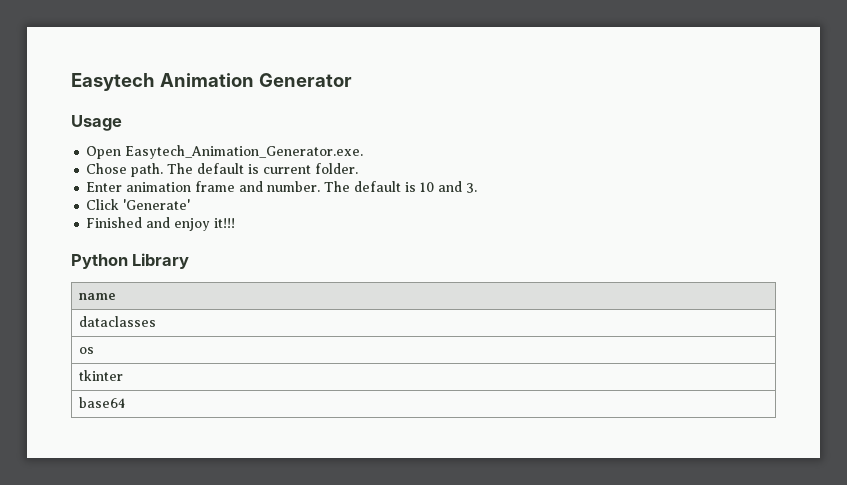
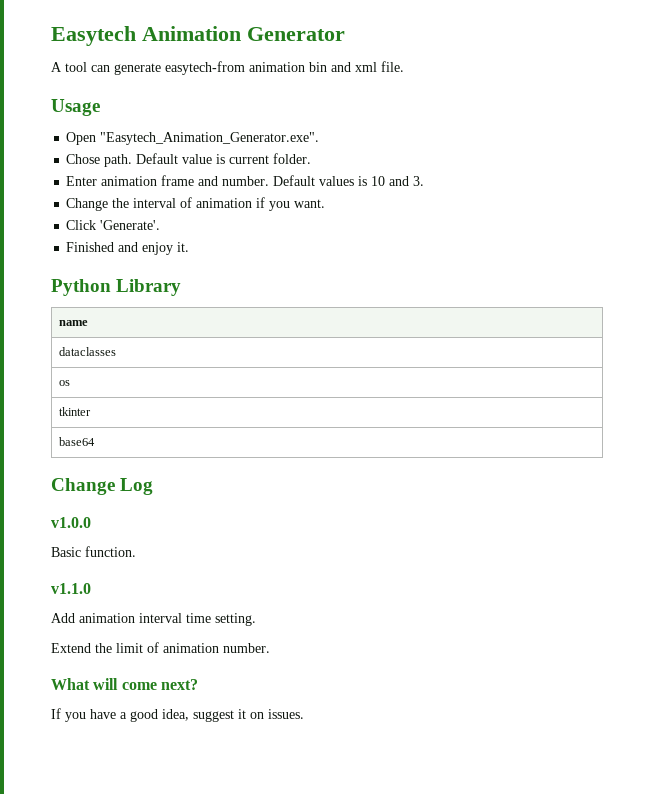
(352, 80) none -> [51,61,404,75] // A tool can generate easytech-from animation bin and xml file.
[125,145,364,159] Easytech_Animation_Generator.exe. -> [100,132,320,145] "Easytech_Animation_Generator.exe".
[167,163,245,174] The default -> [136,153,213,164] Default value
[324,181,402,192] The default -> [273,175,355,186] Default values
(478, 188) none -> [66,197,326,211] // Change the interval of animation if you want.
[123,199,191,210] 'Generate' -> [100,220,161,230] 'Generate'.
[214,218,236,228] it!!! -> [177,242,190,252] it.
(126, 402) none -> [51,478,154,495] [51,517,91,528] [51,546,136,557] [51,583,91,594] [51,613,256,626] [51,642,270,653] [51,678,198,690] [51,708,304,722] // Change Log // v1.0.0 // Basic function. // v1.1.0 // Add animation interval time setting. // Extend the limit of animation number. // What will come next? // If you have a good idea, suggest it on issues.

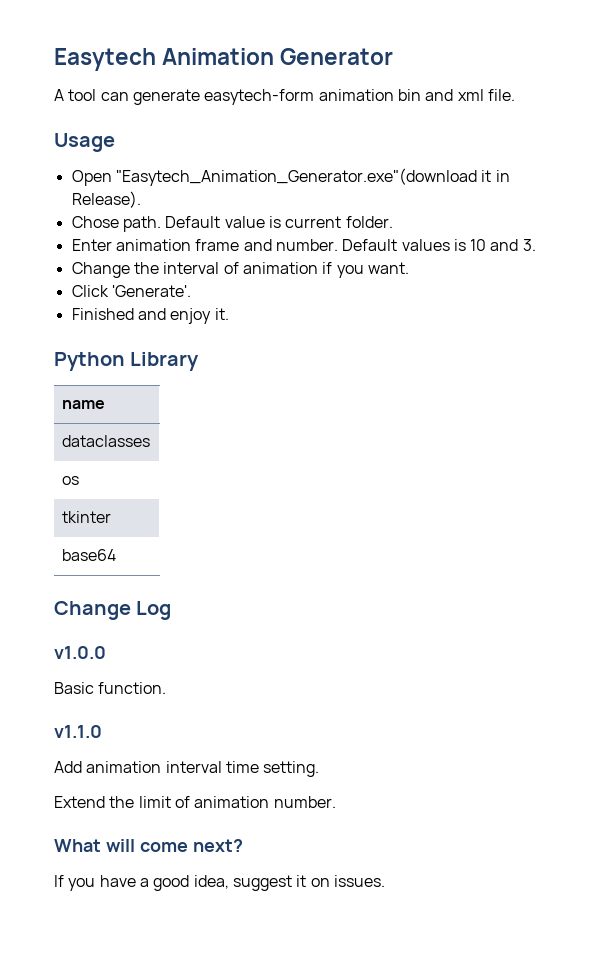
[165,61,245,75] easytech-from -> [204,89,315,105] easytech-form
[100,132,320,145] "Easytech_Animation_Generator.exe". -> [115,168,510,186] [71,191,141,208] "Easytech_Animation_Generator.exe"(download it in Release).

